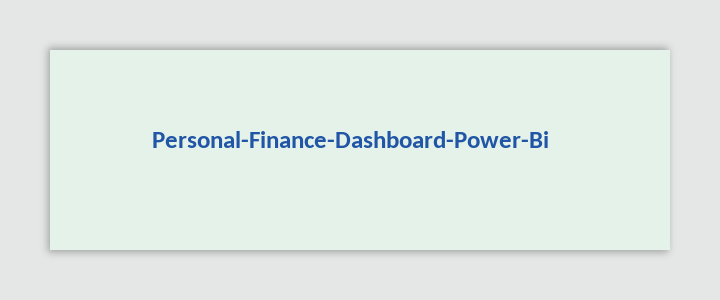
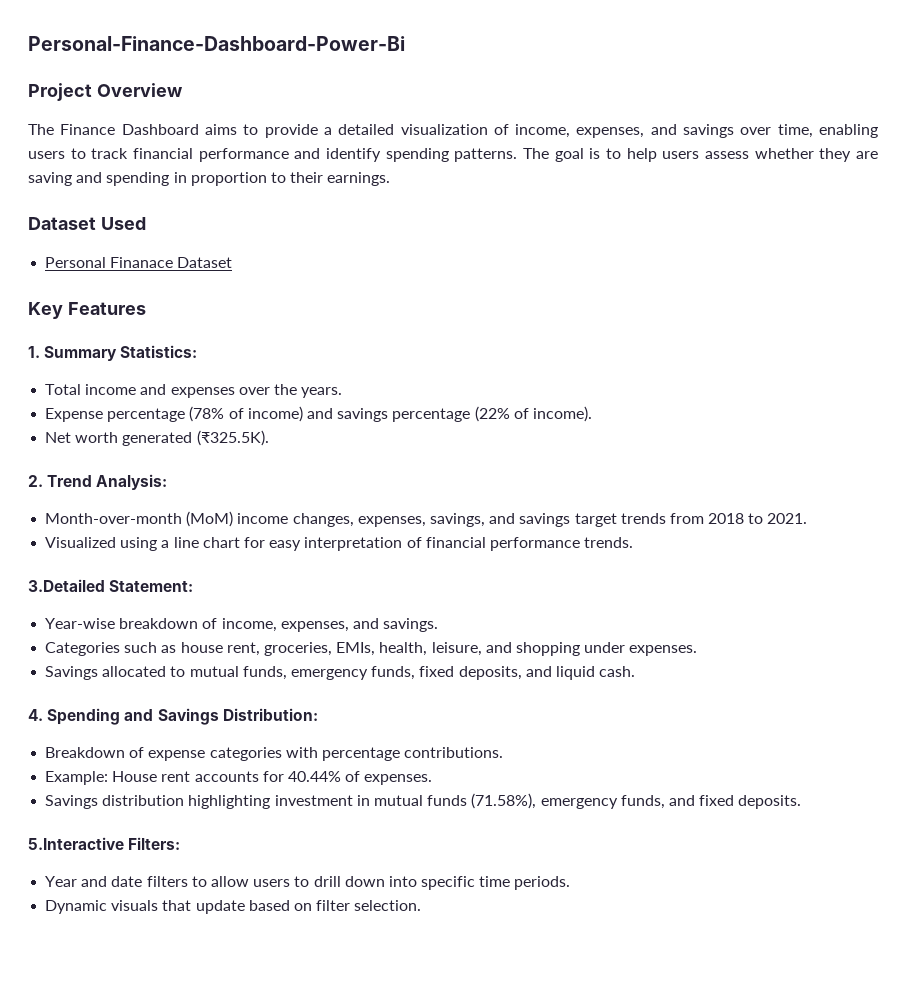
(549, 139) none -> [28,83,183,101] [28,124,878,138] [28,148,878,162] [28,172,391,186] [28,217,146,230] [45,257,233,268] [28,302,146,319] [28,345,198,361] [45,384,343,398] [45,406,592,422] [45,430,269,446] [28,474,168,490] [45,511,808,527] [45,537,634,551] [28,579,194,592] [45,618,439,632] [45,642,698,656] [45,666,636,680] [28,708,318,725] [45,747,504,761] [45,771,433,785] [45,793,802,809] [28,837,181,850] [45,876,571,890] [45,900,422,914] // Project Overview // The Finance Dashboard aims to provide a detailed visualization of income, expenses, and savings over time, enabling users to track financial performance and identify spending patterns. The goal is to help users assess whether they are saving and spending in proportion to their earnings. // Dataset Used // Personal Finanace Dataset // Key Features // 1. Summary Statistics: // Total income and expenses over the years. // Expense percentage (78% of income) and savings percentage (22% of income). // Net worth generated (₹325.5K). // 2. Trend Analysis: // Month-over-month (MoM) income changes, expenses, savings, and savings target trends from 2018 to 2021. // Visualized using a line chart for easy interpretation of financial performance trends. // 3.Detailed Statement: // Year-wise breakdown of income, expenses, and savings. // Categories such as house rent, groceries, EMIs, health, leisure, and shopping under expenses. // Savings allocated to mutual funds, emergency funds, fixed deposits, and liquid cash. // 4. Spending and Savings Distribution: // Breakdown of expense categories with percentage contributions. // Example: House rent accounts for 40.44% of expenses. // Savings distribution highlighting investment in mutual funds (71.58%), emergency funds, and fixed deposits. // 5.Interactive Filters: // Year and date filters to allow users to drill down into specific time periods. // Dynamic visuals that update based on filter selection.

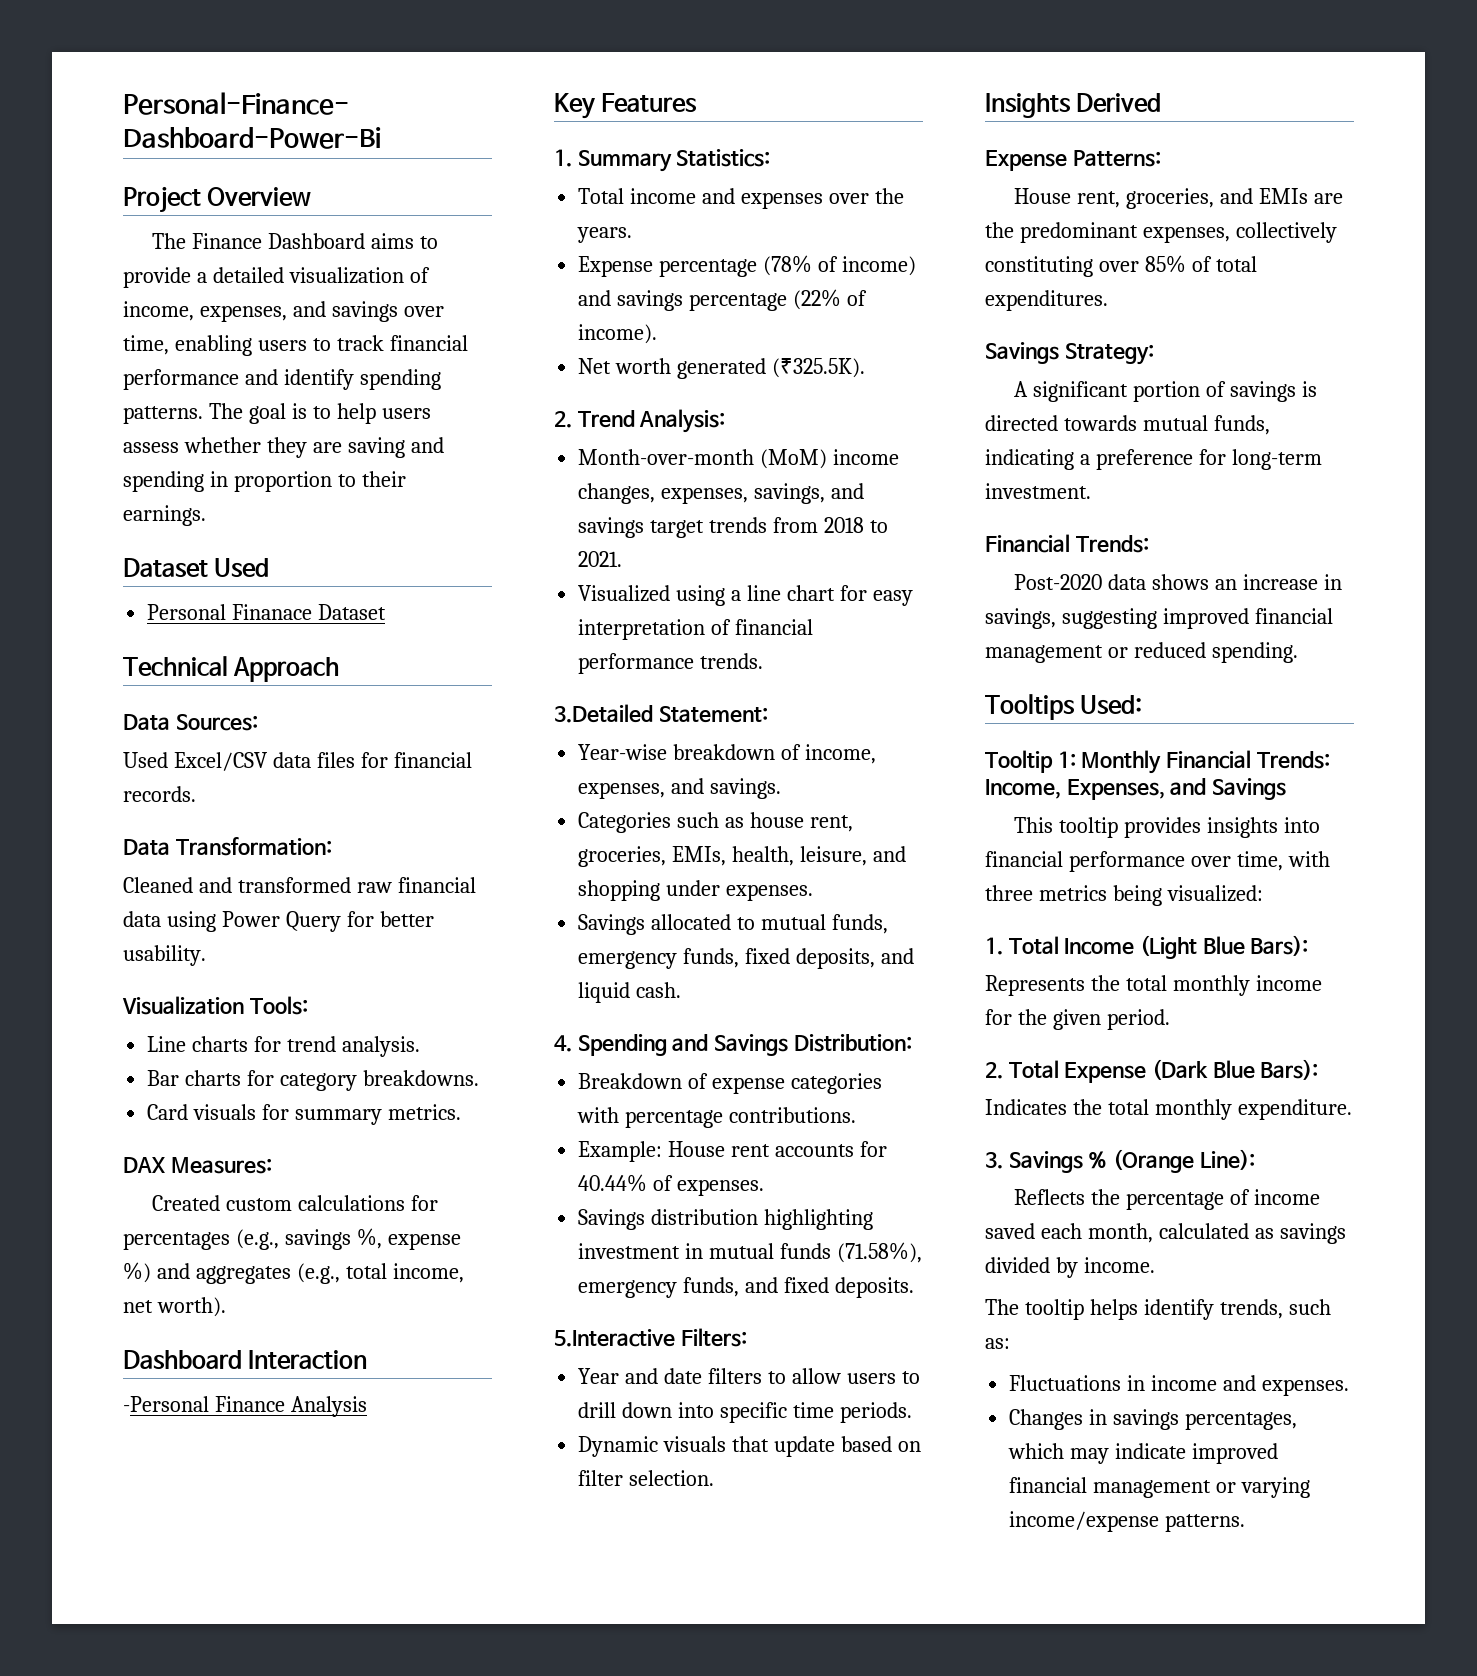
(233, 262) none -> [123,656,340,682] [123,714,258,731] [123,752,472,771] [123,786,196,802] [123,837,332,856] [123,877,476,893] [123,911,434,932] [123,945,206,966] [122,996,308,1015] [147,1036,420,1057] [147,1070,479,1091] [147,1104,461,1125] [123,1157,272,1174] [152,1195,439,1211] [123,1228,461,1250] [123,1262,464,1284] [123,1297,226,1317] [123,1350,368,1370] [123,1396,367,1417] // Technical Approach // Data Sources: // Used Excel/CSV data files for financial records. // Data Transformation: // Cleaned and transformed raw financial data using Power Query for better usability. // Visualization Tools: // Line charts for trend analysis. // Bar charts for category breakdowns. // Card visuals for summary metrics. // DAX Measures: // Created custom calculations for percentages (e.g., savings %, expense %) and aggregates (e.g., total income, net worth). // Dashboard Interaction // -Personal Finance Analysis
(422, 905) none -> [985,93,1162,118] [985,150,1161,171] [1014,188,1344,209] [985,222,1337,243] [985,255,1257,277] [985,290,1108,311] [985,342,1154,365] [1014,381,1318,402] [985,415,1270,435] [985,449,1322,470] [985,483,1091,499] [985,534,1149,553] [1014,574,1343,590] [985,608,1333,629] [985,642,1298,663] [985,694,1143,720] [985,750,1330,774] [985,778,1286,800] [1014,817,1321,838] [985,851,1330,872] [985,885,1263,906] [985,935,1309,959] [985,975,1322,996] [985,1009,1170,1030] [985,1059,1319,1083] [985,1099,1352,1120] [985,1149,1255,1173] [1014,1189,1321,1210] [985,1223,1346,1244] [985,1257,1155,1278] [985,1299,1331,1320] [985,1338,1010,1349] [1009,1375,1349,1396] [1009,1409,1298,1430] [1008,1443,1279,1464] [1009,1477,1311,1498] [1009,1511,1246,1532] // Insights Derived // Expense Patterns: // House rent, groceries, and EMIs are the predominant expenses, collectively constituting over 85% of total expenditures. // Savings Strategy: // A significant portion of savings is directed towards mutual funds, indicating a preference for long-term investment. // Financial Trends: // Post-2020 data shows an increase in savings, suggesting improved financial management or reduced spending. // Tooltips Used: // Tooltip 1: Monthly Financial Trends: Income, Expenses, and Savings // This tooltip provides insights into financial performance over time, with three metrics being visualized: // 1. Total Income (Light Blue Bars): // Represents the total monthly income for the given period. // 2. Total Expense (Dark Blue Bars): // Indicates the total monthly expenditure. // 3. Savings % (Orange Line): // Reflects the percentage of income saved each month, calculated as savings divided by income. // The tooltip helps identify trends, such as: // Fluctuations in income and expenses. // Changes in savings percentages, which may indicate improved financial management or varying income/expense patterns.

